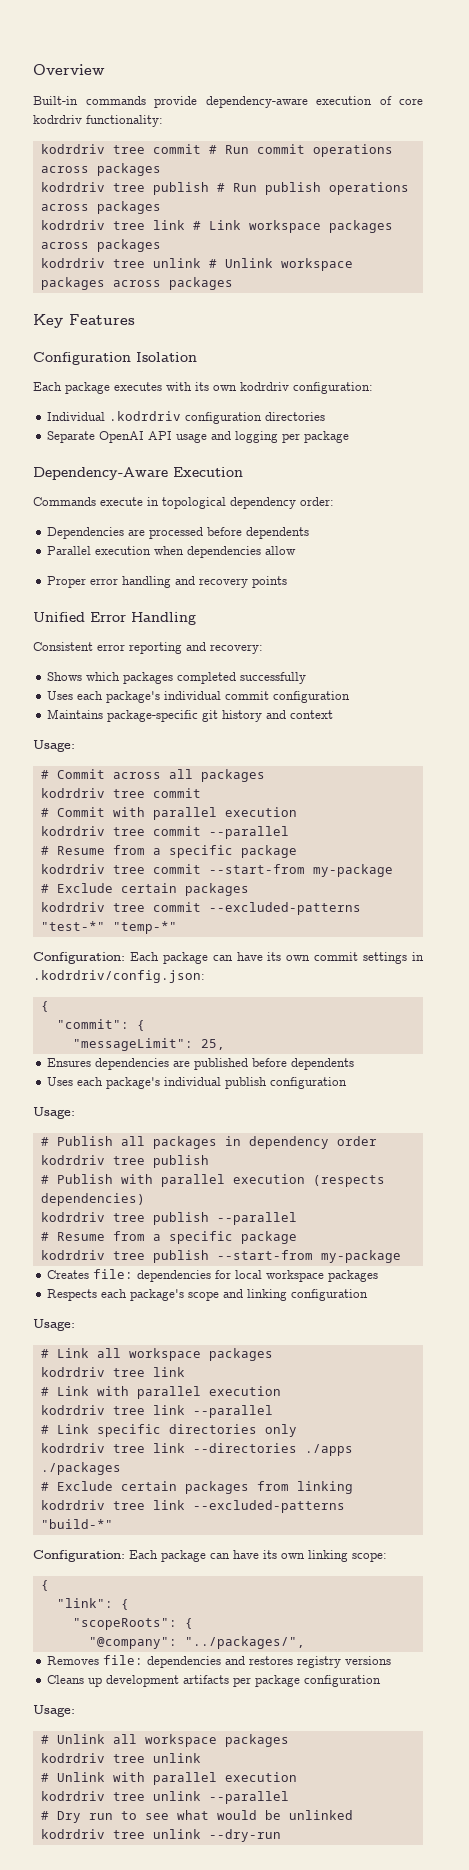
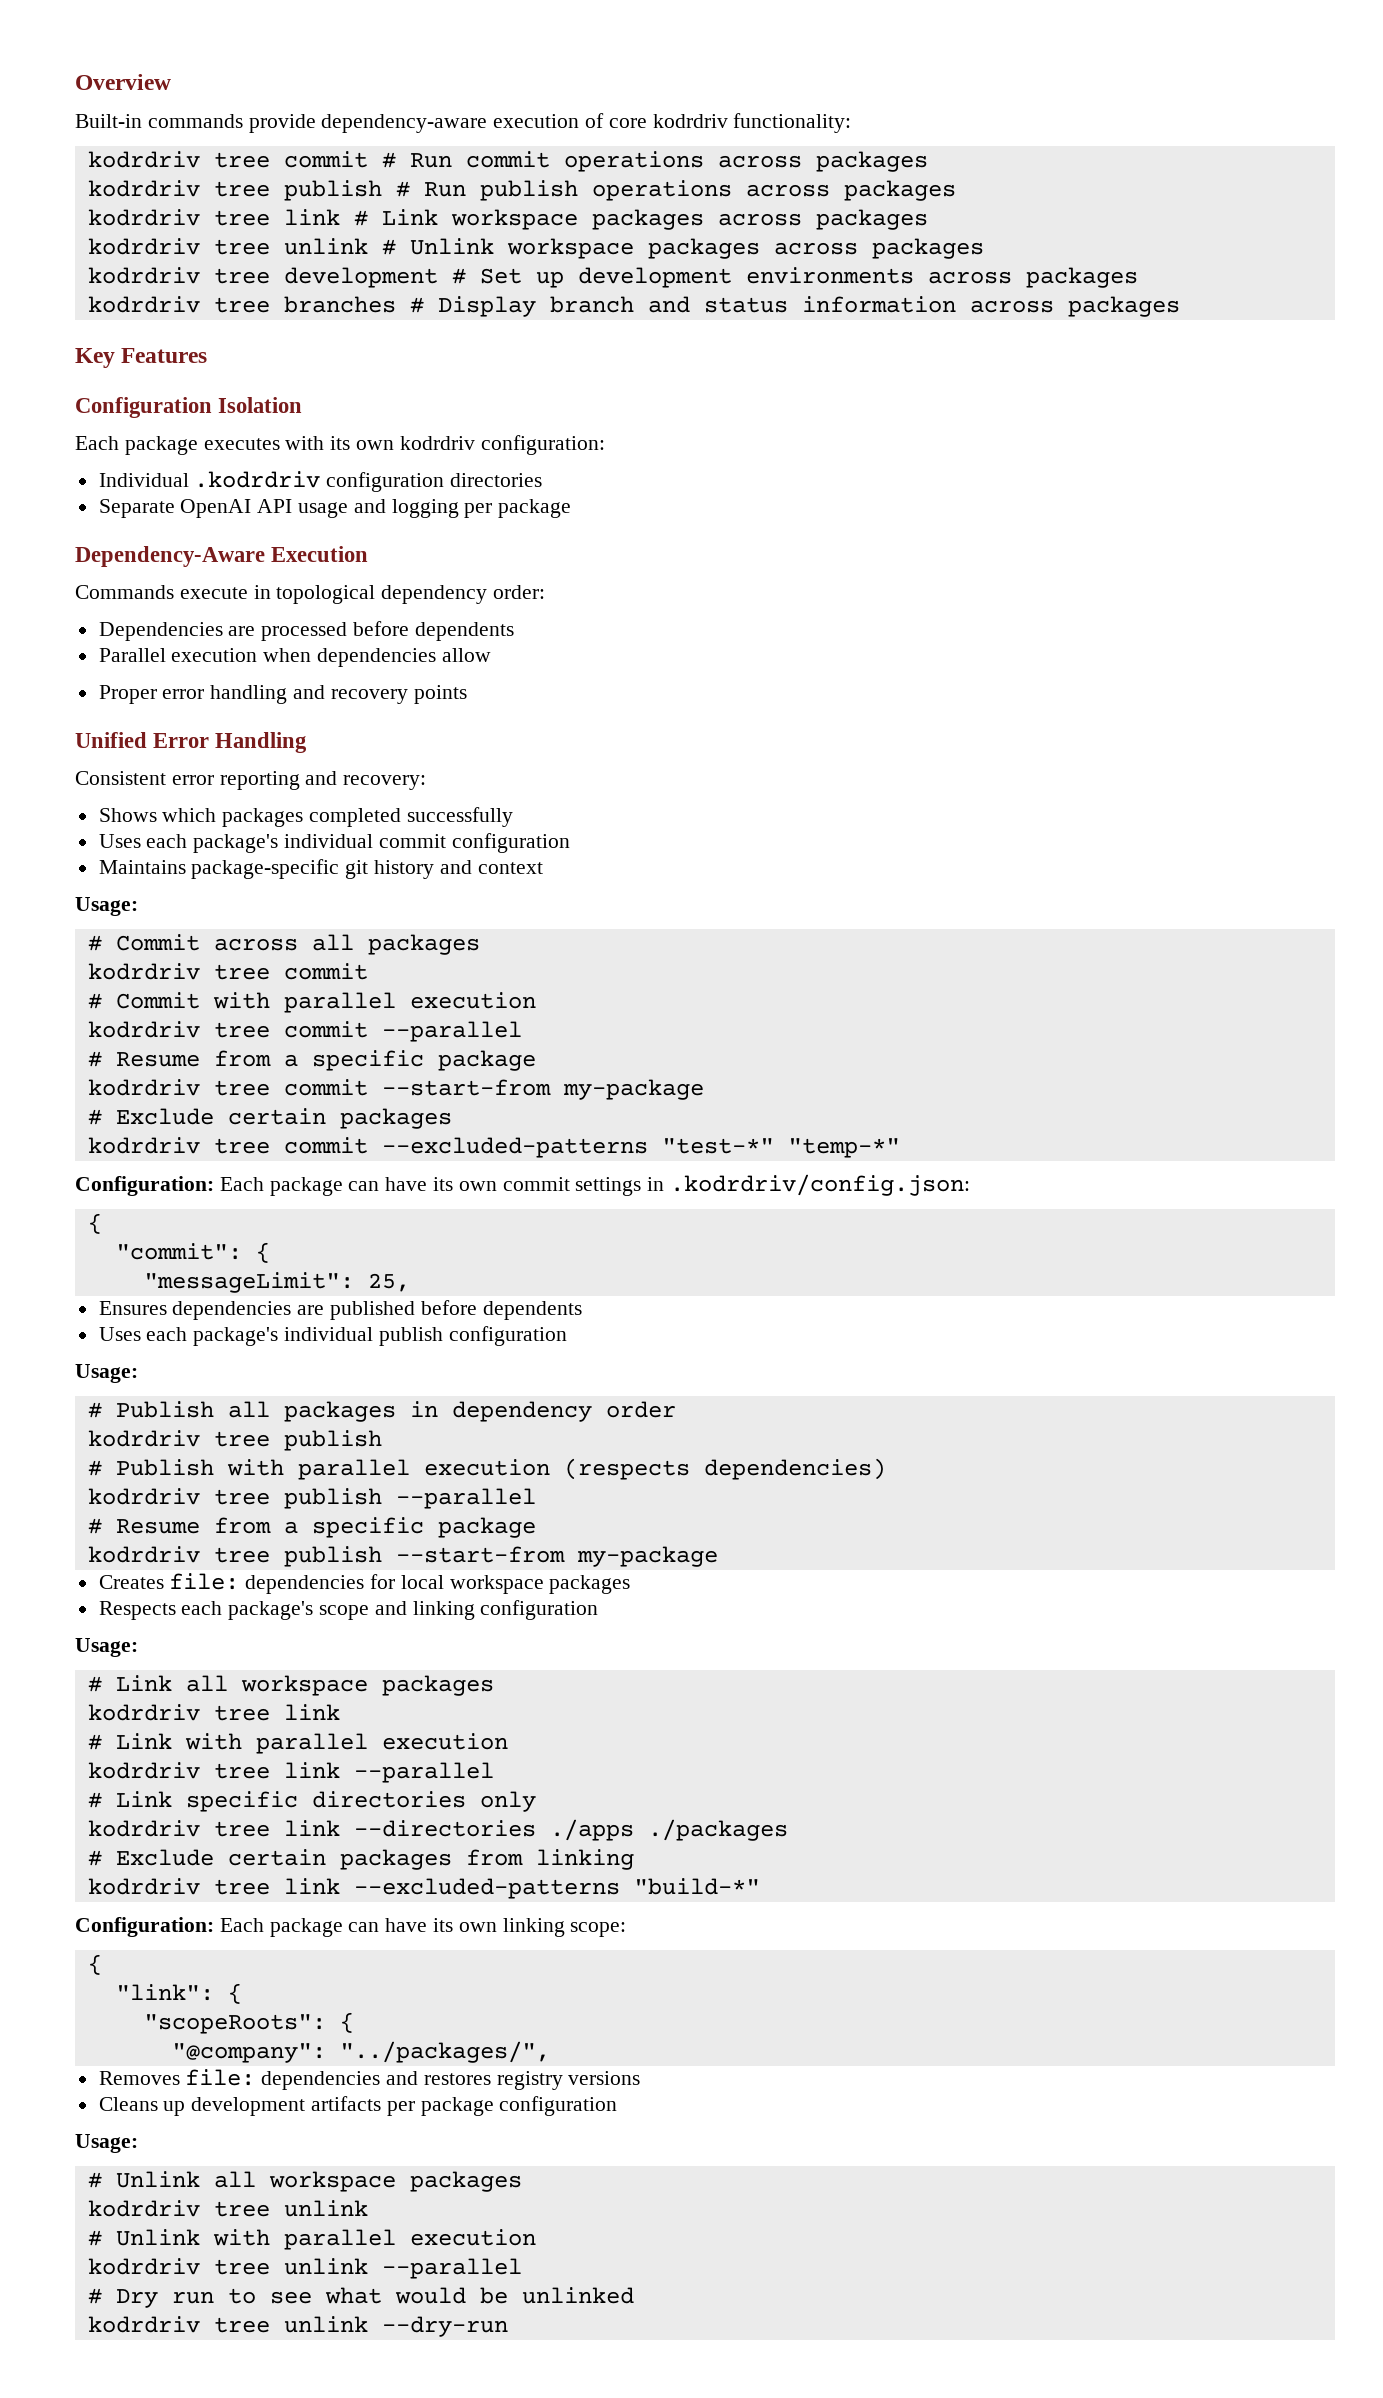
(233, 283) none -> [87,267,1138,288] [87,296,1180,317] // kodrdriv tree development # Set up development environments across packages // kodrdriv tree branches # Display branch and status information across packages

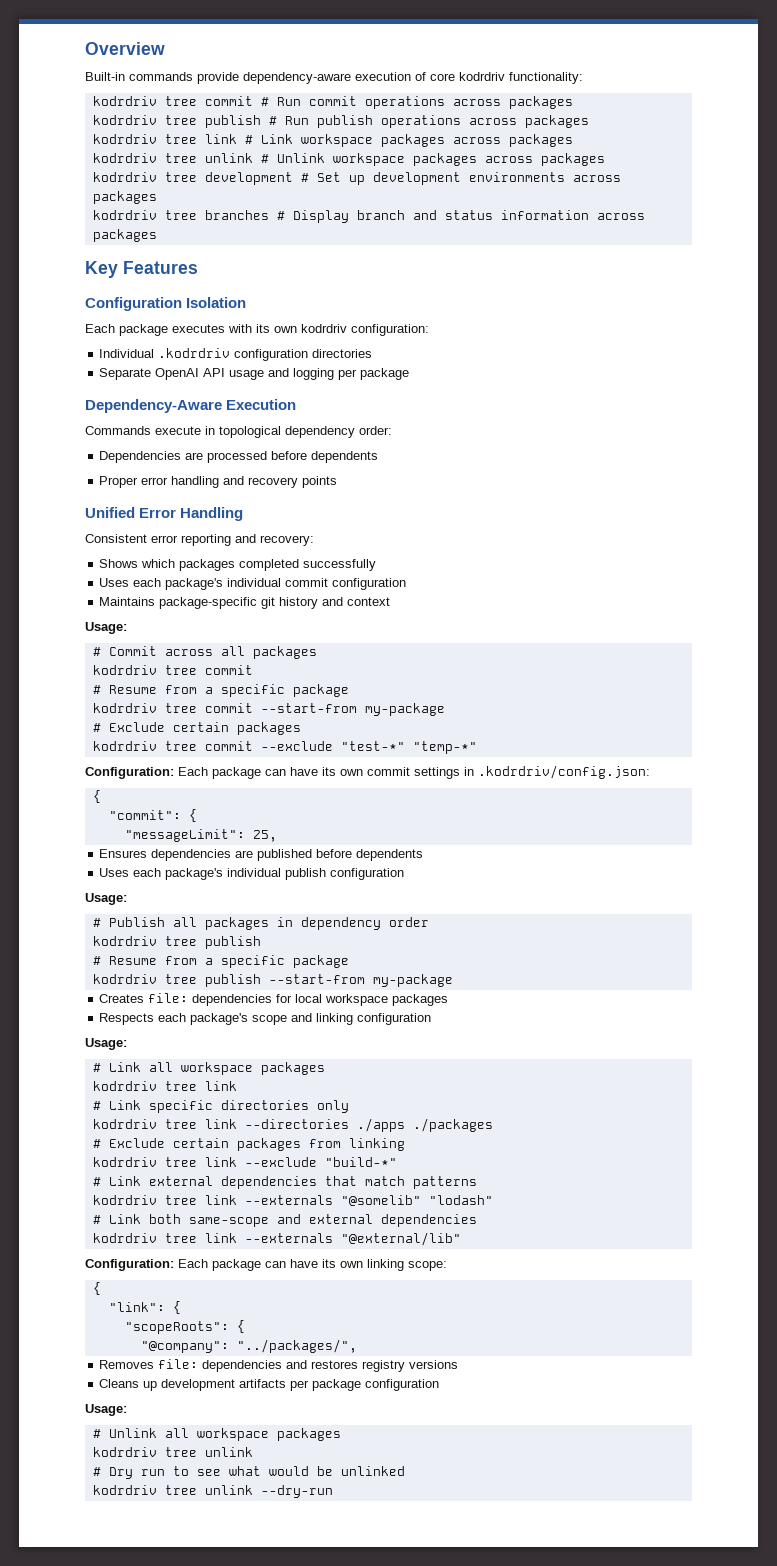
[98,648,491,667] // Parallel execution when dependencies allow -> (379, 457) none
[87,992,536,1013] [87,1021,522,1042] // # Commit with parallel execution // kodrdriv tree commit --parallel -> (253, 670) none
[381,1137,648,1158] --excluded-patterns -> [260,741,333,751] --exclude
[87,1458,886,1480] [87,1488,536,1509] // # Publish with parallel execution (respects dependencies) // kodrdriv tree publish --parallel -> (261, 942) none
[87,1733,508,1754] [87,1762,494,1783] // # Link with parallel execution // kodrdriv tree link --parallel -> (237, 1086) none
[353,1878,620,1899] --excluded-patterns -> [244,1157,317,1167] --exclude
(760, 1886) none -> [92,1176,477,1189] [92,1195,493,1206] [92,1214,477,1227] [92,1232,461,1246] // # Link external dependencies that match patterns // kodrdriv tree link --externals "@somelib" "lodash" // # Link both same-scope and external dependencies // kodrdriv tree link --externals "@external/lib"
[87,2229,536,2250] [87,2258,522,2279] // # Unlink with parallel execution // kodrdriv tree unlink --parallel -> (253, 1452) none

